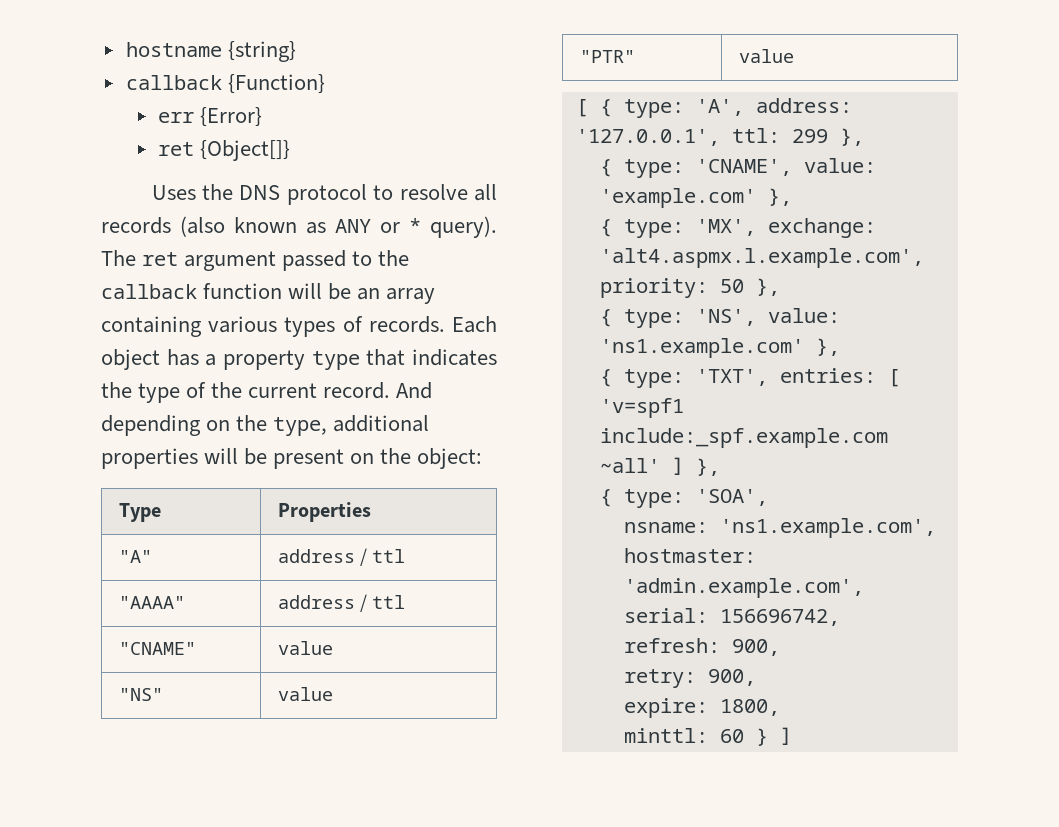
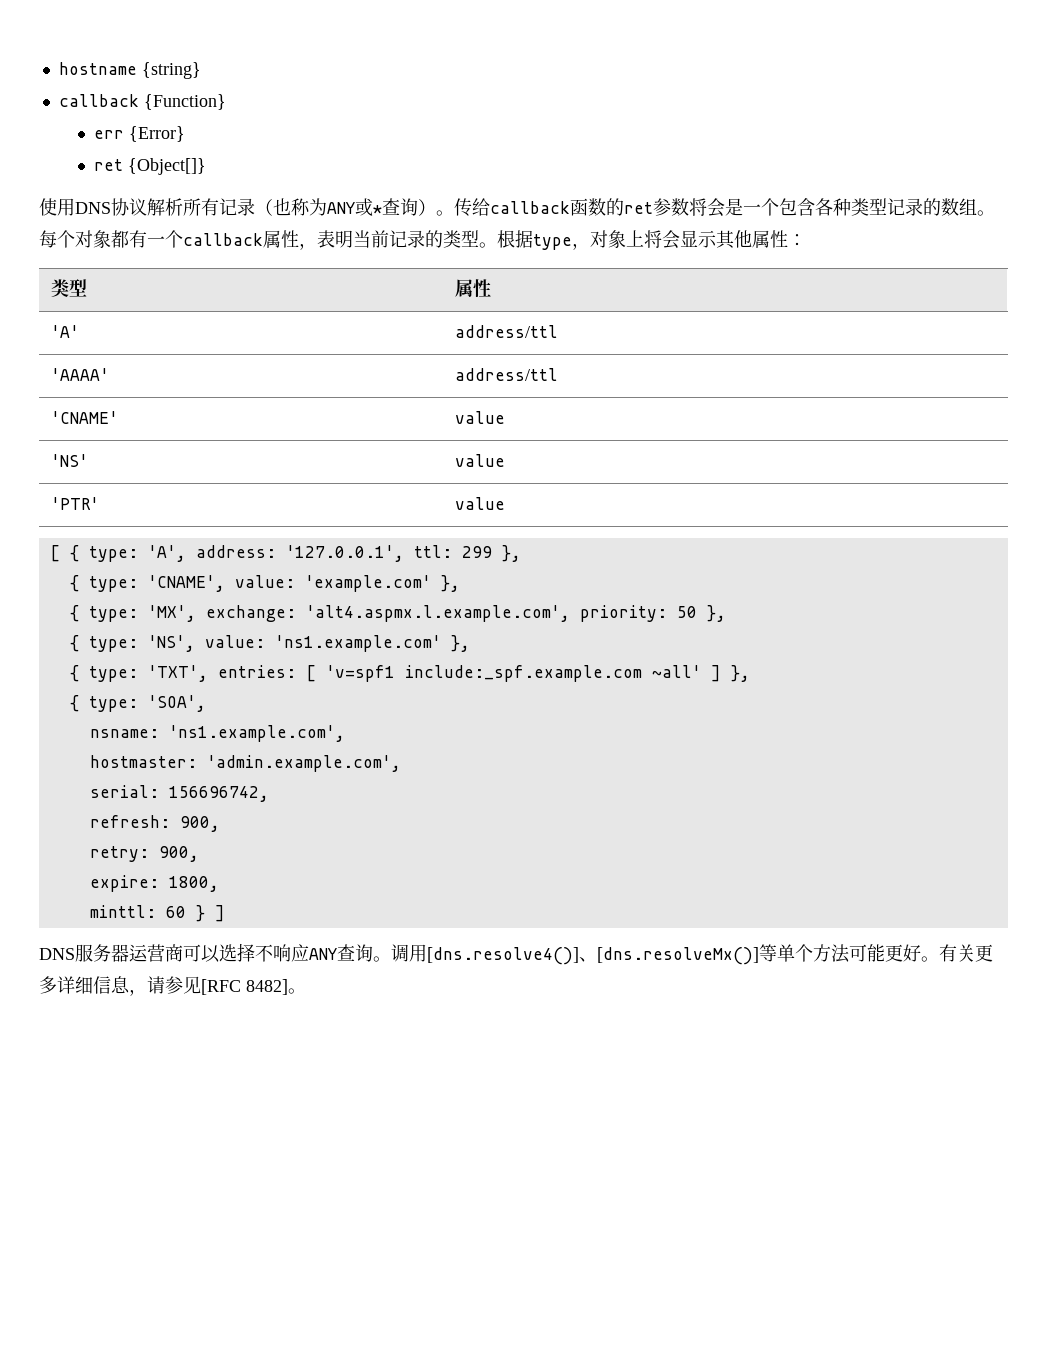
[151,184,498,205] [101,216,497,238] [101,250,410,271] [101,283,436,304] [101,316,497,337] [101,349,497,370] [101,382,433,403] [101,415,430,436] [101,448,483,469] [118,503,161,522] [277,502,371,522] [118,550,152,563] [277,548,406,566] [118,596,185,609] [277,594,406,612] [118,642,196,655] [277,641,333,655] [118,688,163,701] [277,687,333,701] [579,50,635,63] Uses the DNS protocol to resolve all records (also known as ANY or * query). The ret argument passed to the callback function will be an array containing various types of records. Each object has a property type that indicates the type of the current record. And depending on the type, additional properties will be present on the object: // Type | Properties // "A" | address / ttl // "AAAA" | address / ttl // "CNAME" | value // "NS" | value // "PTR" -> [39,198,995,217] [39,230,806,250] [50,279,87,297] [454,279,491,298] [50,325,79,338] [454,325,558,338] [50,368,109,381] [454,368,558,381] [50,411,118,424] [454,411,505,424] [50,454,88,467] [454,454,505,467] [50,497,99,510] 使用DNS协议解析所有记录（也称为ANY或*查询）。传给callback函数的ret参数将会是一个包含各种类型记录的数组。每个对象都有一个callback属性，表明当前记录的类型。根据type，对象上将会显示其他属性： // 类型 | 属性 // 'A' | address/ttl // 'AAAA' | address/ttl // 'CNAME' | value // 'NS' | value // 'PTR'
(792, 736) none -> [39,943,993,965] [39,976,306,996] // DNS服务器运营商可以选择不响应ANY查询。调用[dns.resolve4()]、[dns.resolveMx()]等单个方法可能更好。有关更多详细信息，请参见[RFC 8482]。

